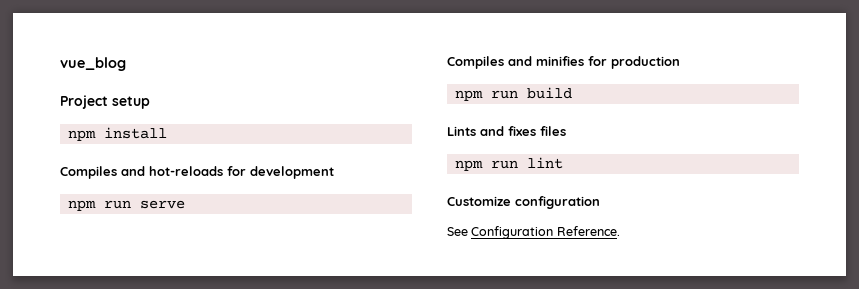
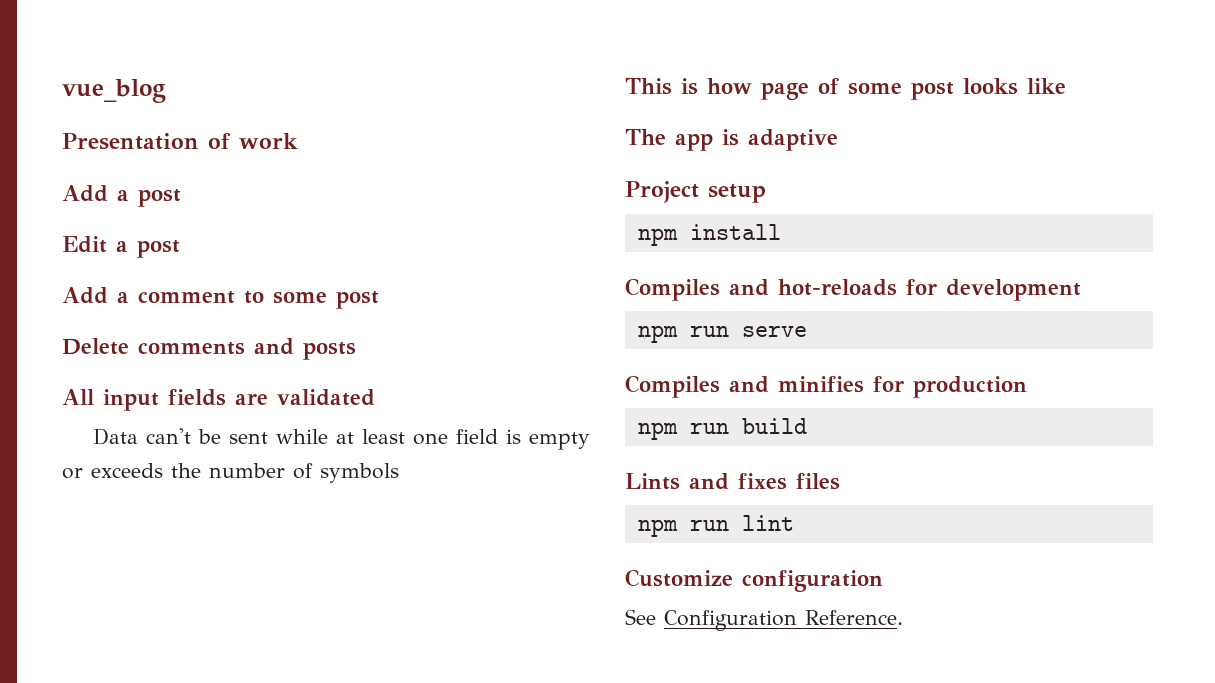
(126, 64) none -> [62,133,298,150] [62,185,181,207] [62,236,180,258] [62,287,379,309] [62,338,356,360] [62,389,375,411] [92,428,590,450] [62,463,399,483] [625,78,1066,100] [625,129,838,151] // Presentation of work // Add a post // Edit a post // Add a comment to some post // Delete comments and posts // All input fields are validated // Data can't be sent while at least one field is empty or exceeds the number of symbols // This is how page of some post looks like // The app is adaptive

